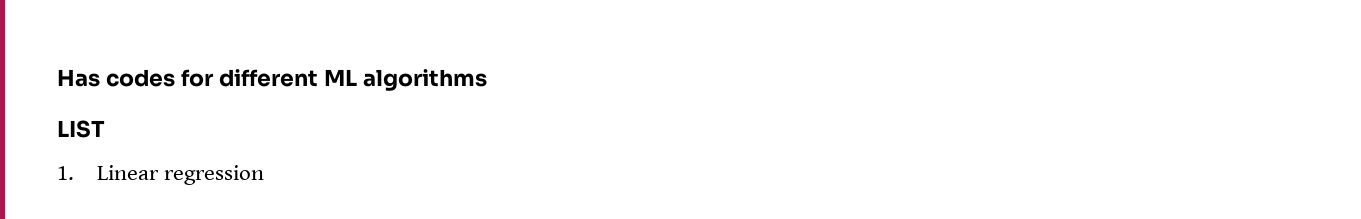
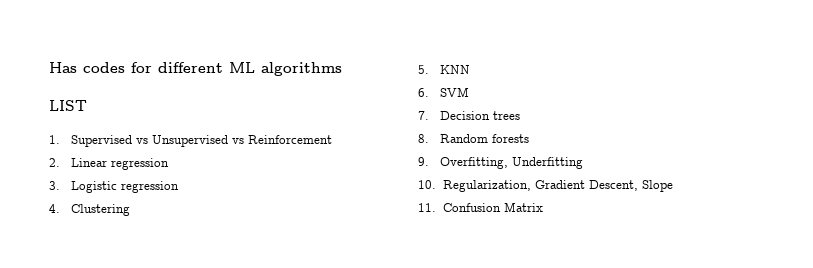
[96,165,264,185] Linear regression -> [70,135,332,147] [49,158,169,170] [49,181,179,193] [49,204,130,216] [418,65,470,74] [418,87,469,97] [418,111,520,120] [418,134,529,143] [418,157,583,169] [418,180,673,192] [418,202,543,212] Supervised vs Unsupervised vs Reinforcement // 2. Linear regression // 3. Logistic regression // 4. Clustering // 5. KNN // 6. SVM // 7. Decision trees // 8. Random forests // 9. Overfitting, Underfitting // 10. Regularization, Gradient Descent, Slope // 11. Confusion Matrix

